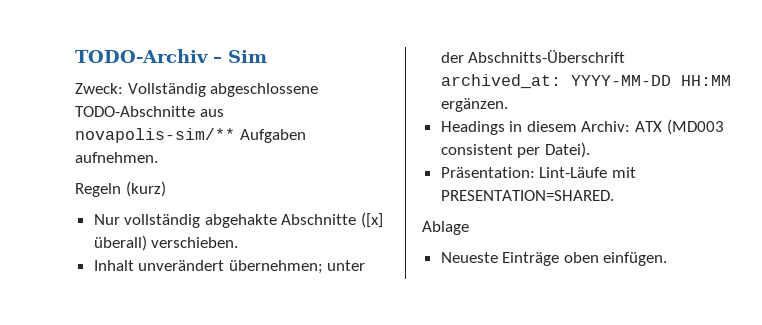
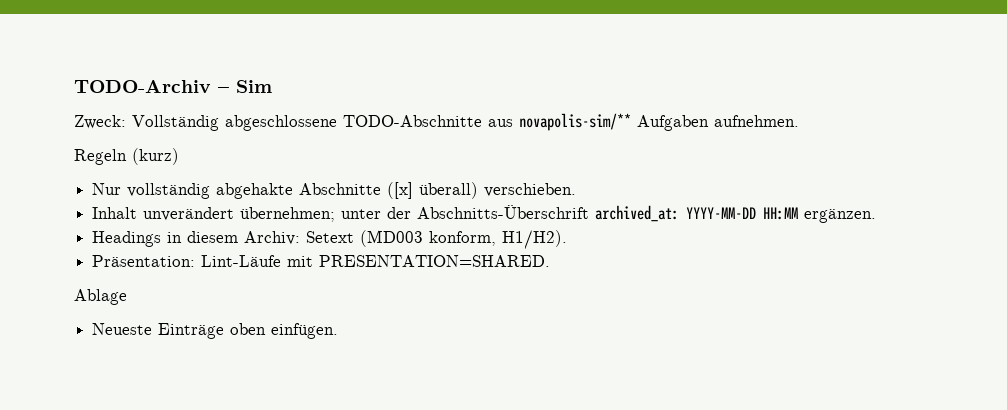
[635,119,724,135] [440,142,590,158] ATX (MD003 consistent per Datei). -> [306,230,568,249] Setext (MD003 konform, H1/H2).

